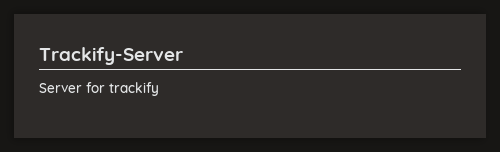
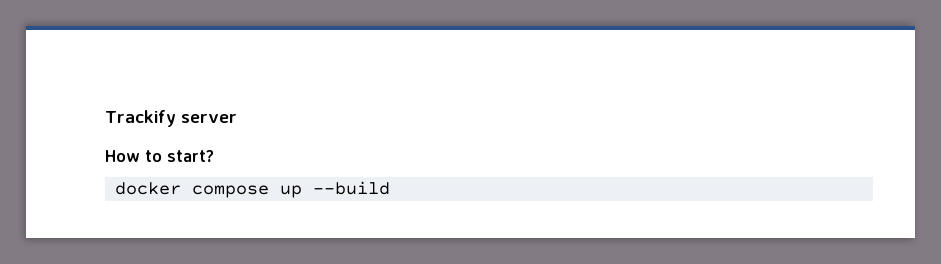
[39,47,183,65] [39,82,159,96] Trackify-Server // Server for trackify -> [105,110,237,127] [105,150,214,162] [114,181,390,198] Trackify server // How to start? // docker compose up --build

